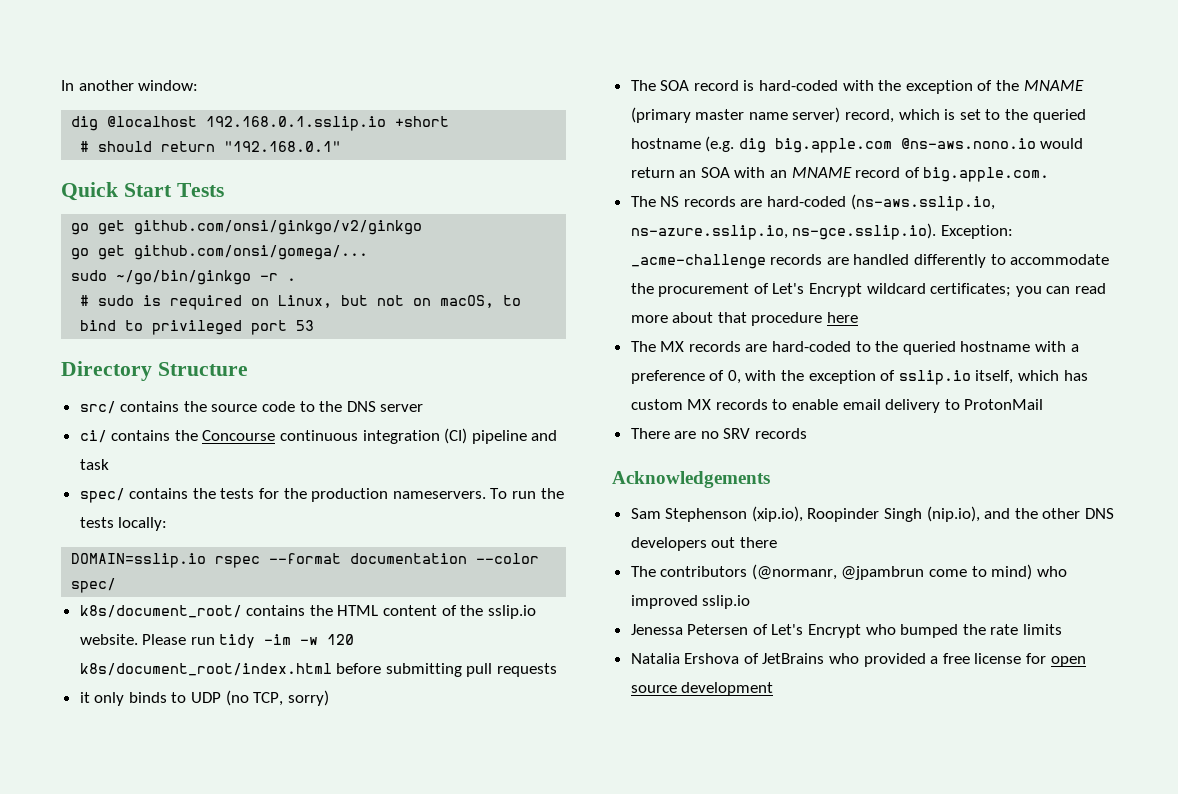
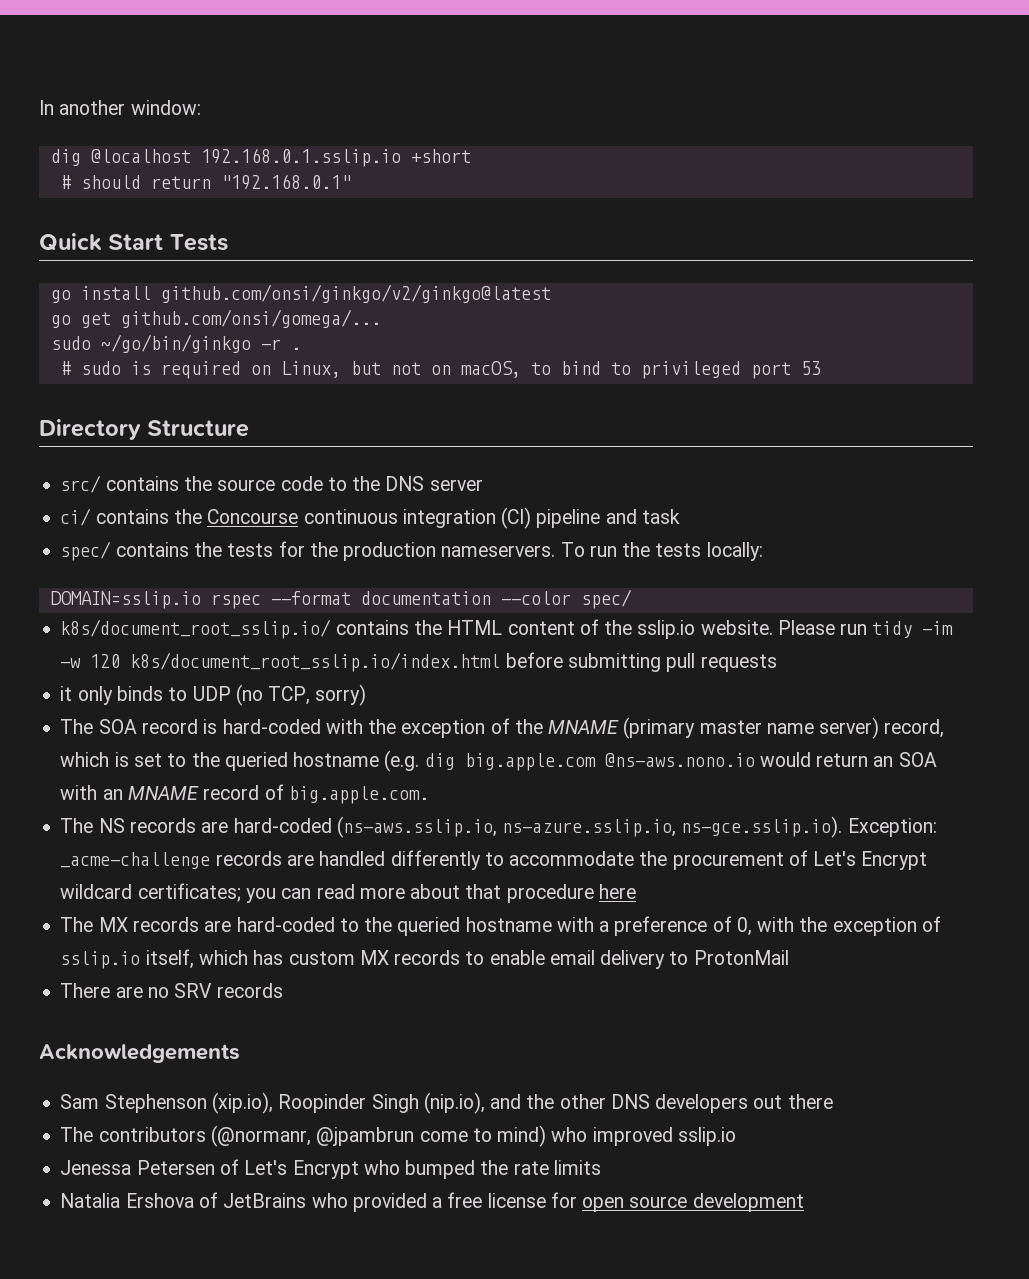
[98,220,423,235] get github.com/onsi/ginkgo/v2/ginkgo -> [80,284,551,303] install github.com/onsi/ginkgo/v2/ginkgo@latest
[79,605,242,618] k8s/document_root/ -> [60,619,332,639] k8s/document_root_sslip.io/
[79,663,332,676] k8s/document_root/index.html -> [130,652,501,672] k8s/document_root_sslip.io/index.html

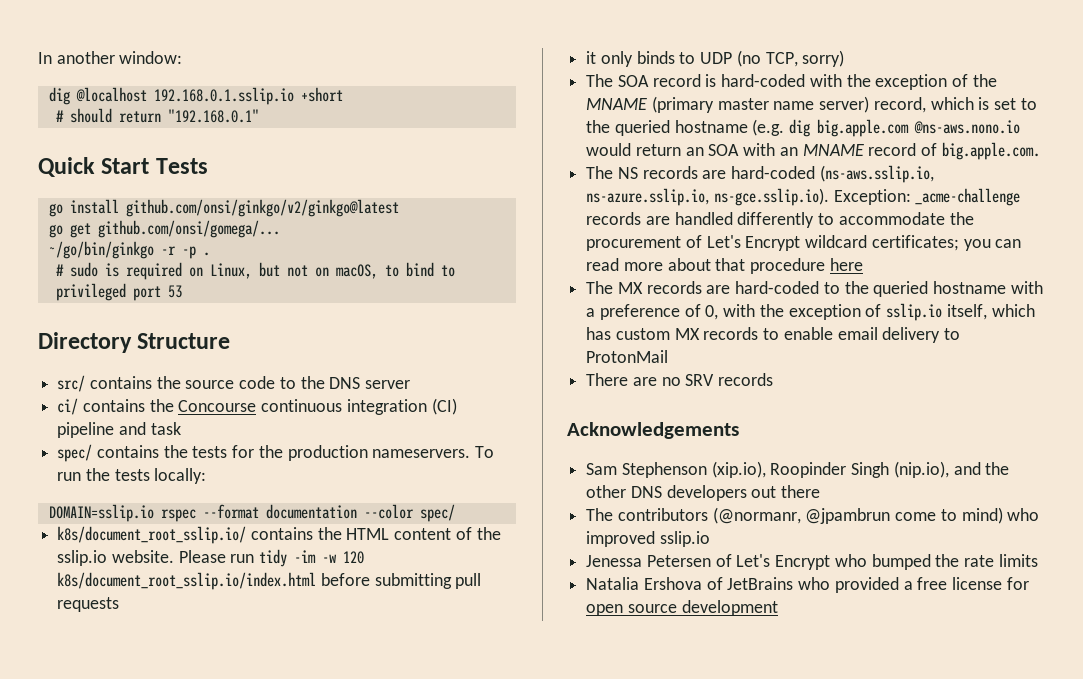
[50,336,91,350] sudo -> (280, 229) none
(281, 344) none -> [181,246,196,259] -p

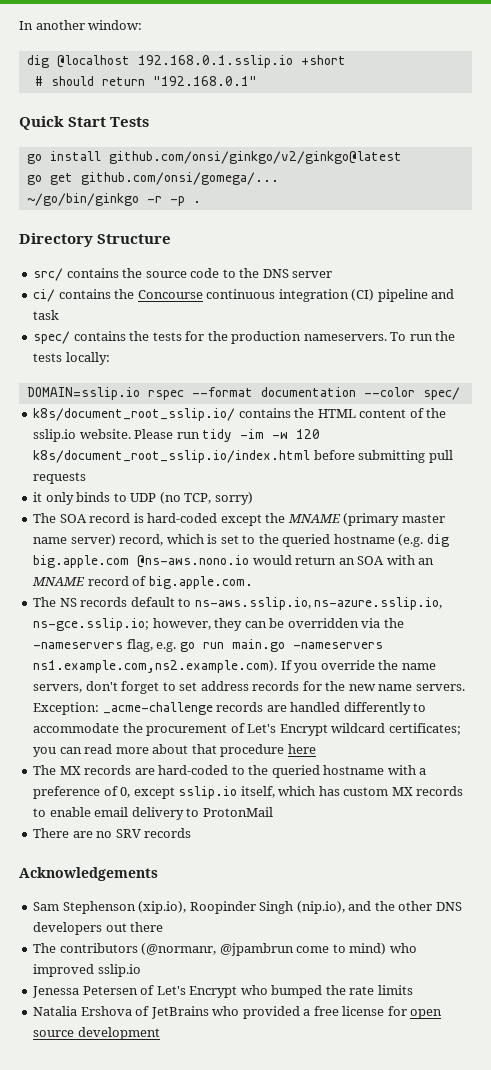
[55,262,455,280] [55,283,182,301] // # sudo is required on Linux, but not on macOS, to bind to privileged port 53 -> (201, 202) none
[809,74,969,90] with the exception of -> [220,514,262,526] except
[702,165,934,183] [586,188,829,206] are hard-coded (ns-aws.sslip.io, ns-azure.sslip.io, ns-gce.sslip.io). -> [130,597,443,610] [33,618,404,631] [33,639,383,652] [33,660,436,673] [33,681,465,694] default to ns-aws.sslip.io, ns-azure.sslip.io, ns-gce.sslip.io; however, they can be overridden via the -nameservers flag, e.g. go run main.go -nameservers ns1.example.com,ns2.example.com). If you override the name servers, don't forget to set address records for the new name servers.
[723,304,882,320] with the exception of -> [133,787,175,799] except

